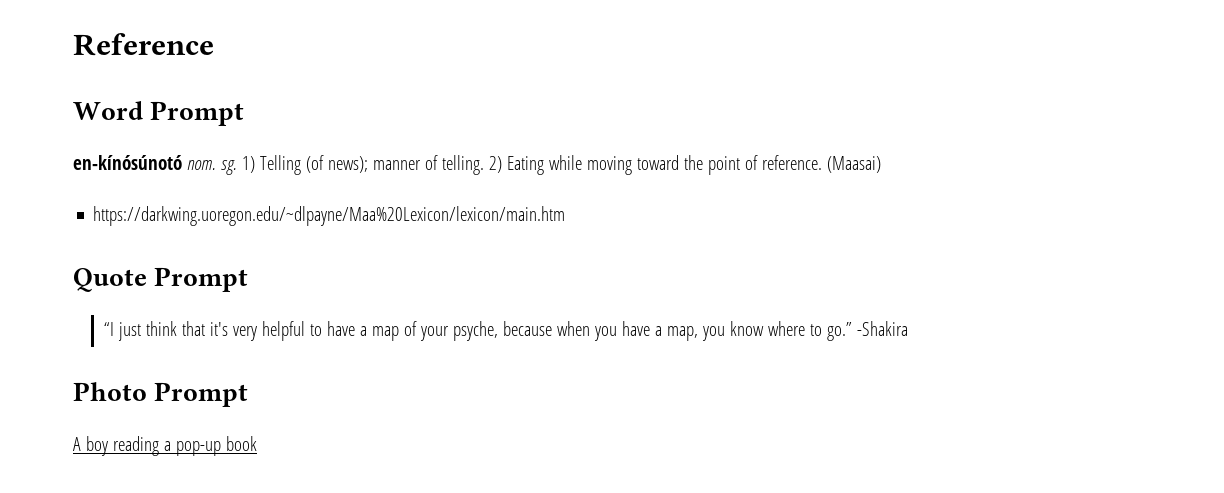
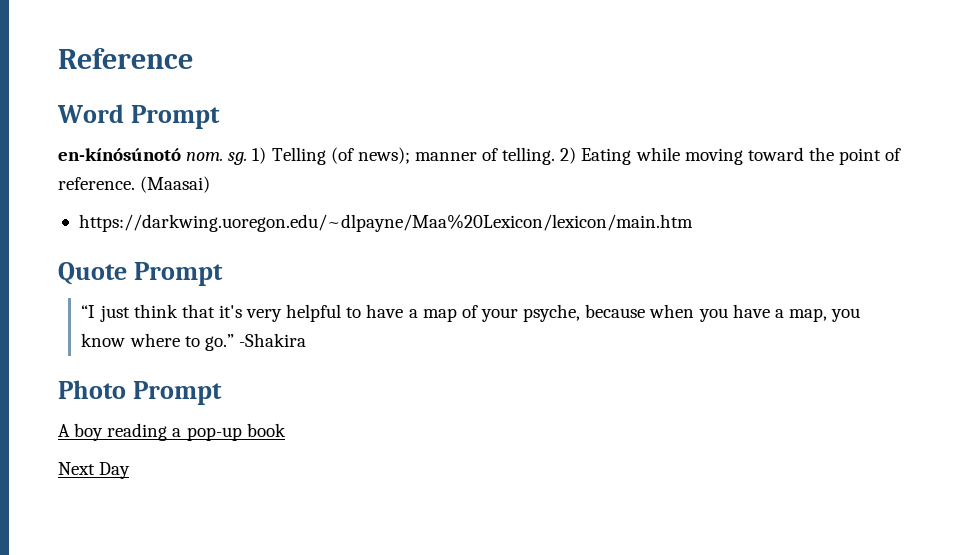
(257, 443) none -> [58,462,131,479] // Next Day

